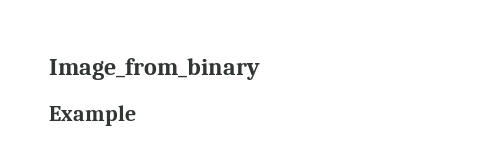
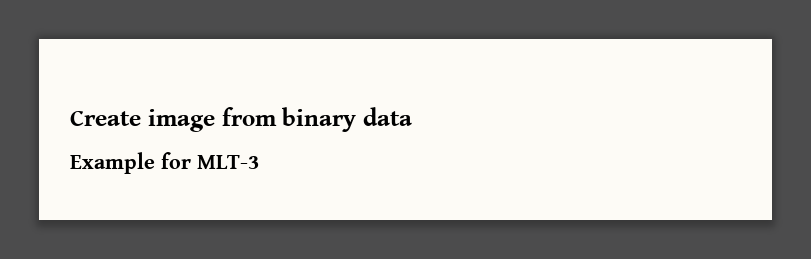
[49,58,260,80] Image_from_binary -> [70,107,412,132] Create image from binary data
(136, 115) none -> [161,152,259,169] for MLT-3

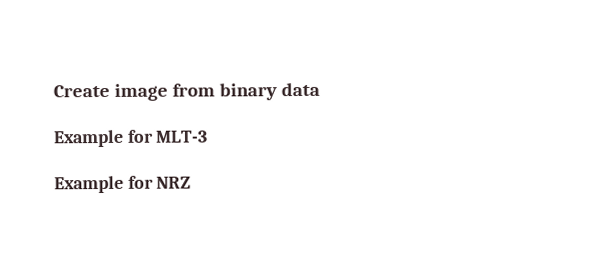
(259, 162) none -> [54,175,192,194] // Example for NRZ

